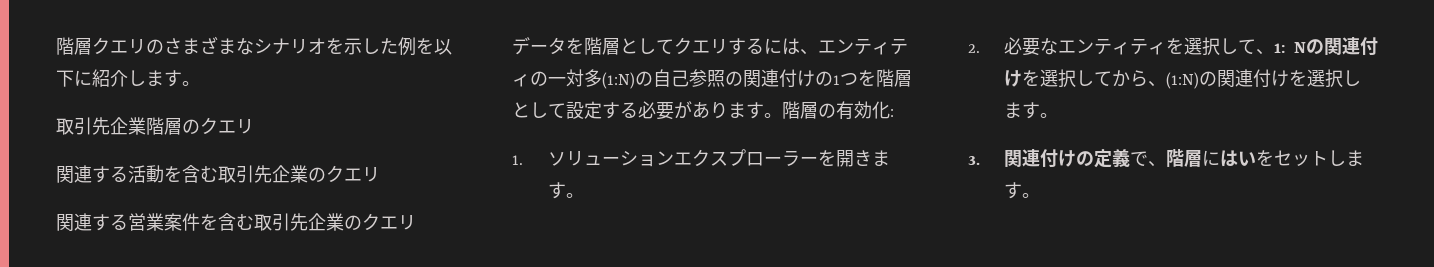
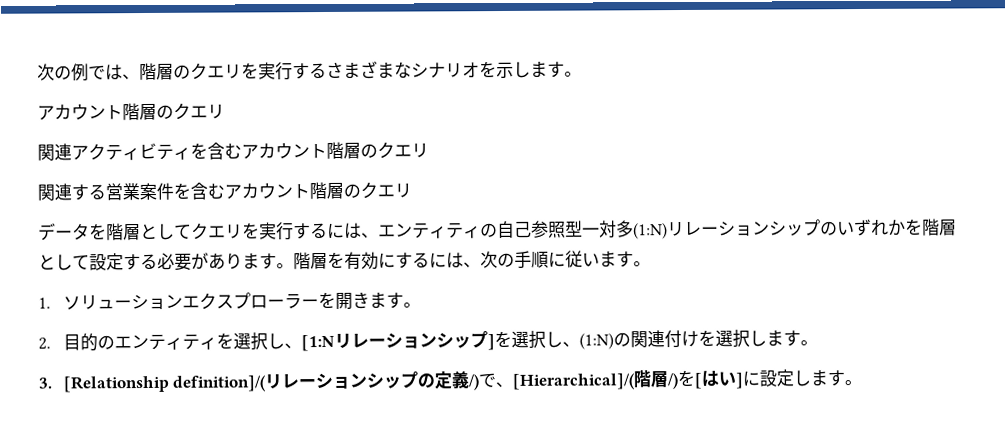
[56,37,164,55] 階層クエリの -> [37,62,327,82] 次の例では、階層のクエリを実行する
[380,37,452,56] [56,69,200,87] [56,117,254,135] [56,165,308,183] た例を以下に紹介します。 // 取引先企業階層のクエリ // 関連する活動を含む取引先企業 -> [530,61,582,78] [37,102,225,121] [37,141,361,161] ます。 // アカウント階層のクエリ // 関連アクティビティを含むアカウント階層
[254,213,344,231] 取引先企業 -> [224,181,344,200] アカウント階層
(728, 46) none -> [242,222,294,241] を実行
[548,69,858,89] 一対多(1:N)の自己参照の関連付けの1つ -> [497,218,906,240] 自己参照型一対多(1:N)リレーションシップのいずれか
[818,101,894,120] の有効化: -> [327,250,651,270] を有効にするには、次の手順に従います。
[1003,37,1058,56] 必要な -> [62,333,115,352] 目的の
[1237,37,1378,56] [1003,69,1148,88] て、1: Nの関連付けを選択してから -> [283,330,563,352] 、[1:Nリレーションシップ]を選択し
[1003,149,1328,168] 関連付けの定義で、階層にはいをセット -> [62,369,795,393] [Relationship definition]/(リレーションシップの定義/)で、[Hierarchical]/(階層/)を[はい]に設定

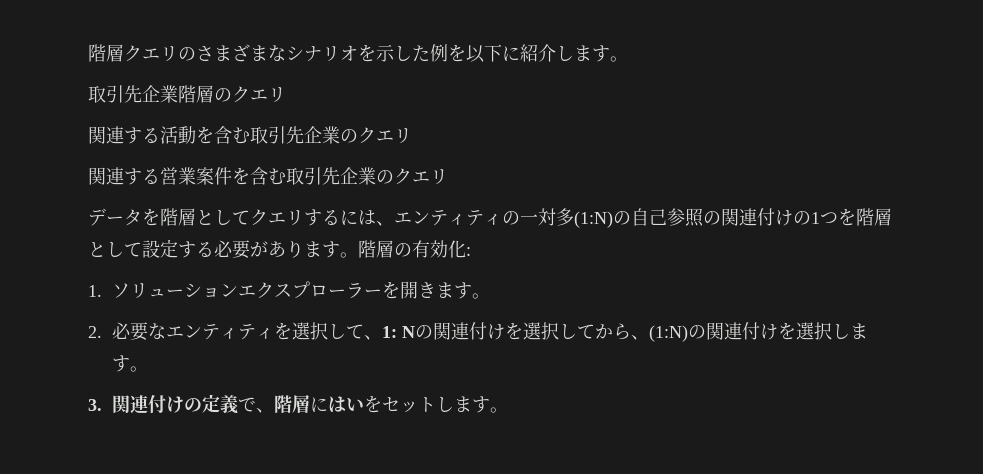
[37,62,327,82] 次の例では、階層のクエリを実行する -> [88,44,196,62] 階層クエリの
[530,61,582,78] [37,102,225,121] [37,141,361,161] ます。 // アカウント階層のクエリ // 関連アクティビティを含むアカウント階層 -> [412,44,628,63] [88,85,286,103] [88,126,340,144] た例を以下に紹介します。 // 取引先企業階層のクエリ // 関連する活動を含む取引先企業
[224,181,344,200] アカウント階層 -> [286,167,376,185] 取引先企業
[242,222,294,241] を実行 -> (304, 217) none
[497,218,906,240] 自己参照型一対多(1:N)リレーションシップのいずれか -> [520,208,838,228] 一対多(1:N)の自己参照の関連付けの1つ
[327,250,651,270] を有効にするには、次の手順に従います。 -> [394,240,471,258] の有効化:
[62,333,115,352] 目的の -> [112,322,167,341] 必要な
[283,330,563,352] 、[1:Nリレーションシップ]を選択し -> [346,322,632,340] て、1: Nの関連付けを選択してから
[62,369,795,393] [Relationship definition]/(リレーションシップの定義/)で、[Hierarchical]/(階層/)を[はい]に設定 -> [112,394,437,414] 関連付けの定義で、階層にはいをセット

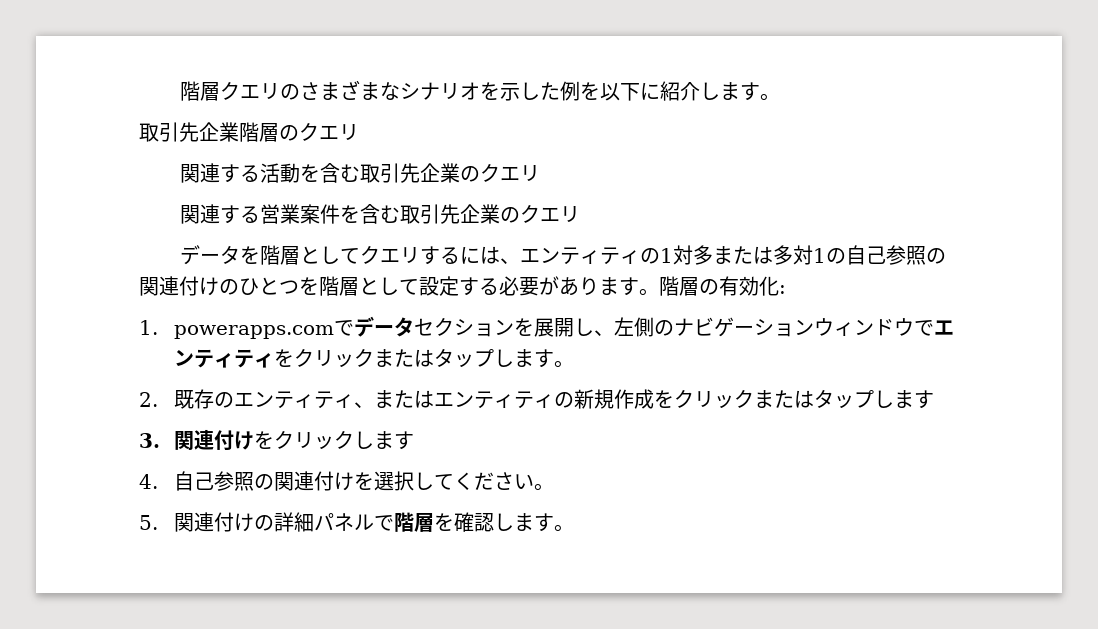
[520,208,613,228] 一対多(1:N) -> [659,245,826,265] 1対多または多対1
[811,212,820,224] 1 -> [239,277,279,295] ひと
[112,281,491,299] [88,322,416,341] ソリューションエクスプローラーを開きます。 // 2.必要なエンティティを選択して、1: N -> [174,316,955,339] [174,348,575,368] [139,389,935,409] [139,429,415,451] [139,471,255,491] powerapps.comでデータセクションを展開し、左側のナビゲーションウィンドウでエンティティをクリックまたはタップします。 // 2.既存のエンティティ、またはエンティティの新規作成をクリックまたはタップします // 3.関連付けをクリックします // 4.自己参照
[595,322,869,342] [112,355,149,372] [88,394,437,414] から、(1:N)の関連付けを選択します。 // 3.関連付けの定義で、階層にはいをセット -> [454,472,555,491] [139,512,495,532] ください。 // 5.関連付けの詳細パネルで階層を確認

